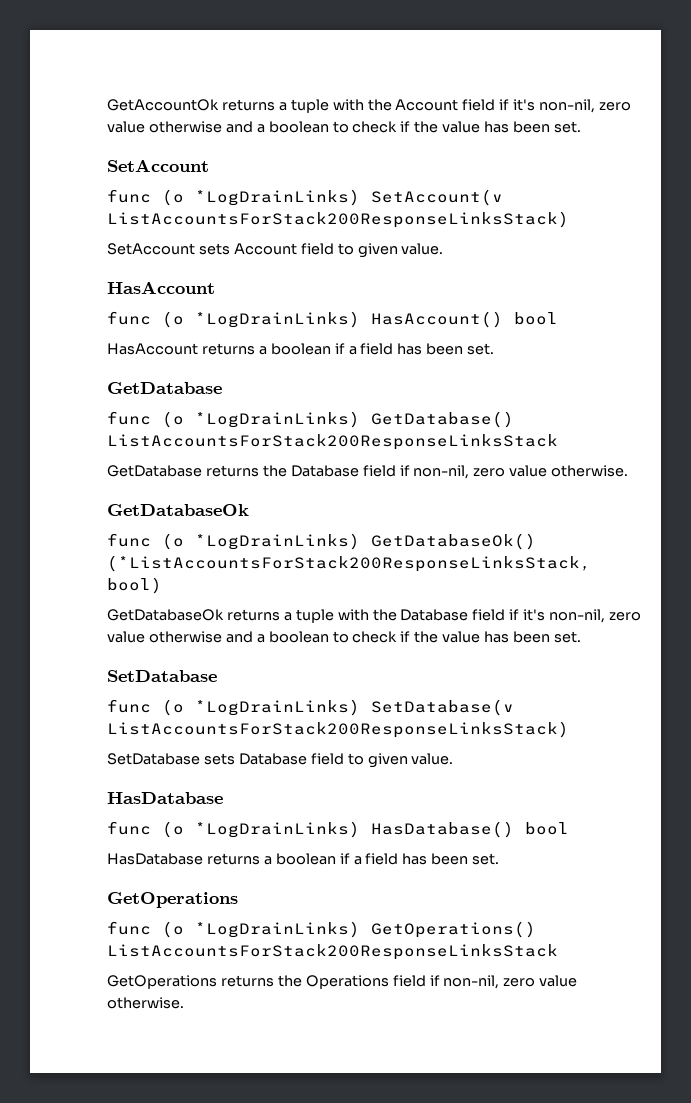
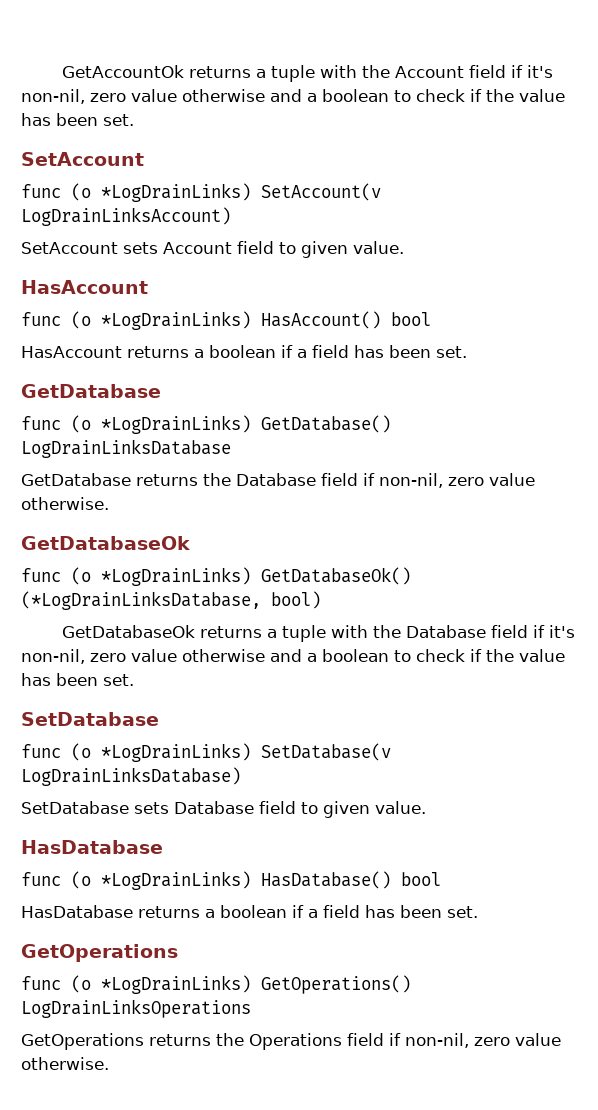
[107,211,569,228] ListAccountsForStack200ResponseLinksStack) -> [21,207,231,226] LogDrainLinksAccount)
[107,434,558,450] ListAccountsForStack200ResponseLinksStack -> [21,439,231,458] LogDrainLinksDatabase
[107,555,591,572] (*ListAccountsForStack200ResponseLinksStack, -> [21,591,261,610] (*LogDrainLinksDatabase,
[107,721,569,738] ListAccountsForStack200ResponseLinksStack) -> [21,767,241,786] LogDrainLinksDatabase)
[107,944,558,960] ListAccountsForStack200ResponseLinksStack -> [21,999,251,1018] LogDrainLinksOperations

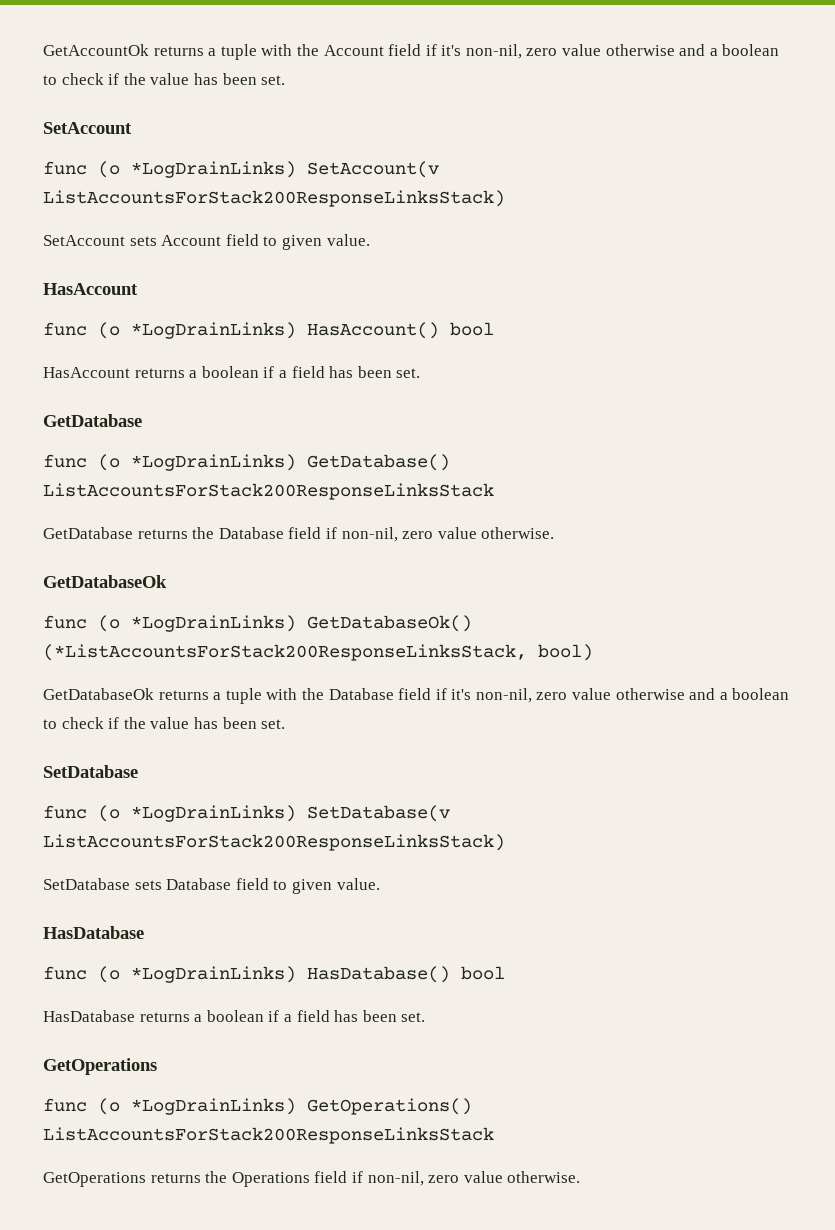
[21,207,231,226] LogDrainLinksAccount) -> [43,190,505,207] ListAccountsForStack200ResponseLinksStack)
[21,439,231,458] LogDrainLinksDatabase -> [43,483,494,500] ListAccountsForStack200ResponseLinksStack
[21,591,261,610] (*LogDrainLinksDatabase, -> [43,644,527,661] (*ListAccountsForStack200ResponseLinksStack,
[21,767,241,786] LogDrainLinksDatabase) -> [43,834,505,851] ListAccountsForStack200ResponseLinksStack)
[21,999,251,1018] LogDrainLinksOperations -> [43,1127,494,1144] ListAccountsForStack200ResponseLinksStack

